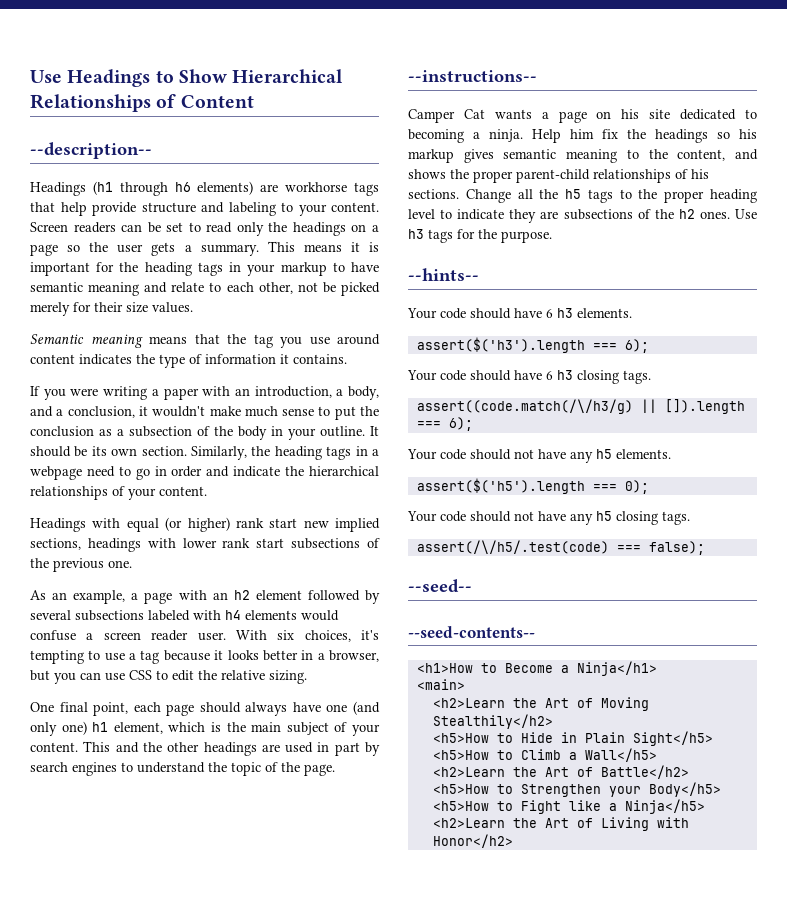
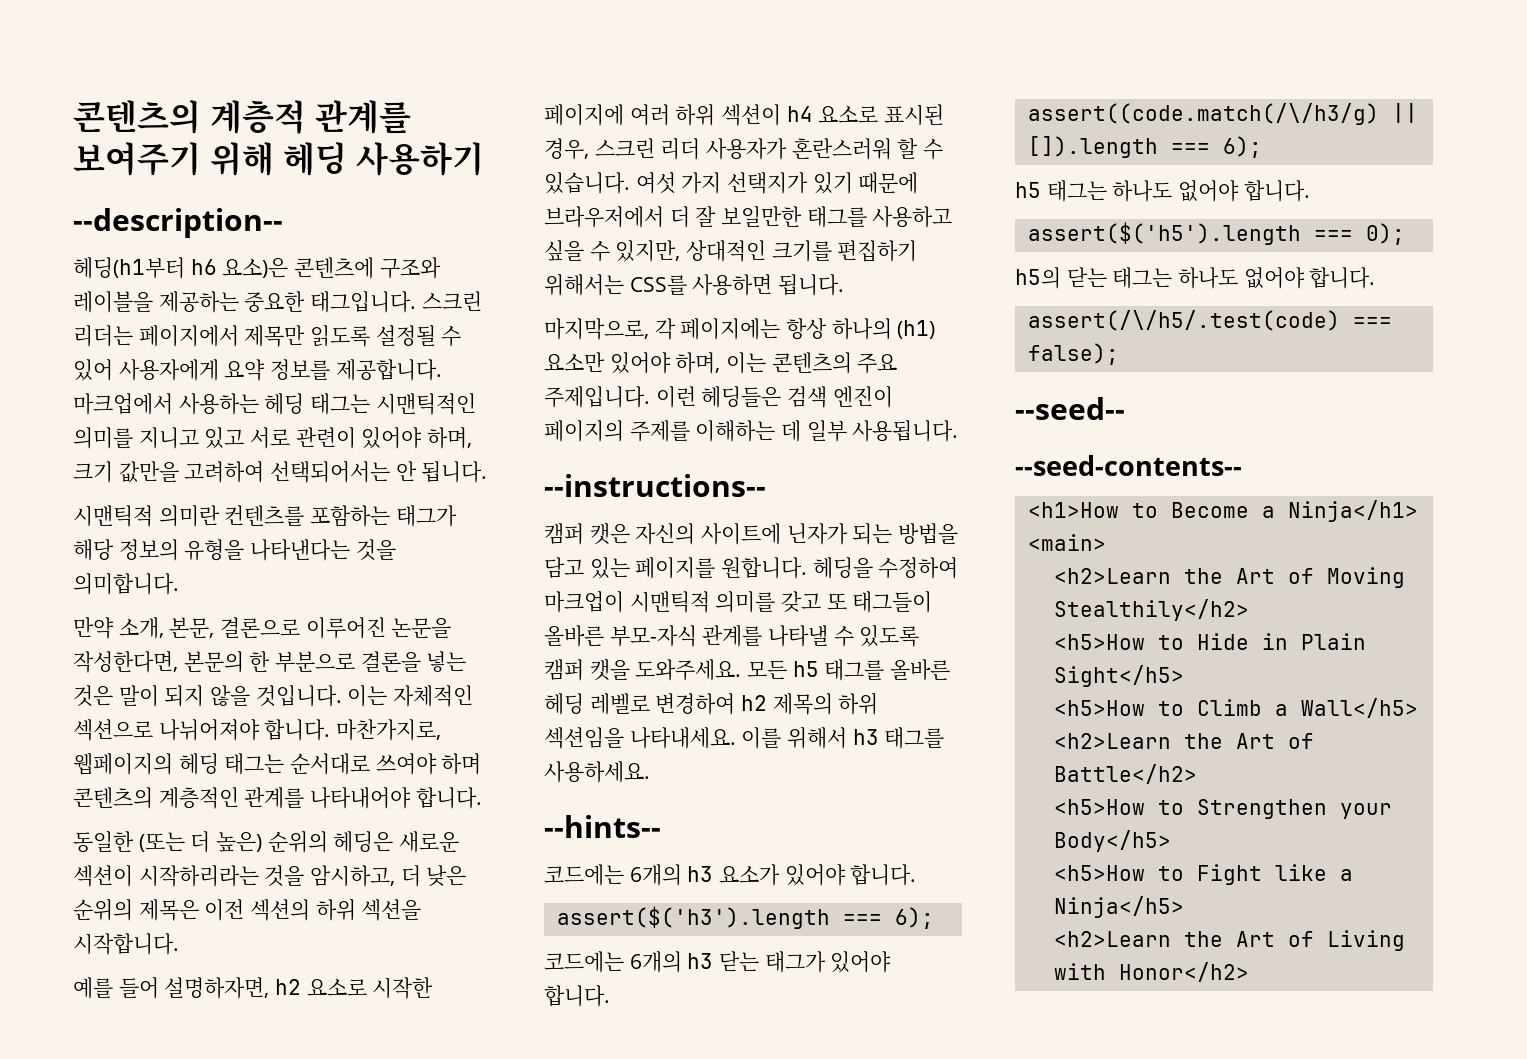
[30,69,344,87] [30,94,254,112] [30,142,152,159] [30,181,379,196] [30,202,379,216] [30,222,379,236] [30,241,379,256] [30,262,380,276] [30,282,380,296] [30,302,193,316] [30,334,380,348] [30,354,347,368] [30,386,379,400] [30,406,380,420] [30,426,379,440] [30,446,379,460] [30,466,379,480] [30,486,207,500] [30,517,380,532] [30,538,380,552] [30,558,132,572] [30,590,380,604] [30,610,339,621] [30,630,379,642] [30,650,380,664] [30,670,307,684] [30,701,380,716] [30,721,381,736] [30,741,381,756] [30,762,335,776] [408,70,537,83] [408,109,757,123] [408,129,757,143] [408,149,758,163] [408,169,709,183] [408,189,757,203] [408,209,757,223] [408,229,552,243] [408,268,479,281] [407,308,632,319] [416,337,649,353] [407,370,651,384] Use Headings to Show Hierarchical Relationships of Content // --description-- // Headings (h1 through h6 elements) are workhorse tags that help provide structure and labeling to your content. Screen readers can be set to read only the headings on a page so the user gets a summary. This means it is important for the heading tags in your markup to have semantic meaning and relate to each other, not be picked merely for their size values. // Semantic meaning means that the tag you use around content indicates the type of information it contains. // If you were writing a paper with an introduction, a body, and a conclusion, it wouldn't make much sense to put the conclusion as a subsection of the body in your outline. It should be its own section. Similarly, the heading tags in a webpage need to go in order and indicate the hierarchical relationships of your content. // Headings with equal (or higher) rank start new implied sections, headings with lower rank start subsections of the previous one. // As an example, a page with an h2 element followed by several subsections labeled with h4 elements would confuse a screen reader user. With six choices, it's tempting to use a tag because it looks better in a browser, but you can use CSS to edit the relative sizing. // One final point, each page should always have one (and only one) h1 element, which is the main subject of your content. This and the other headings are used in part by search engines to understand the topic of the page. // --instructions-- // Camper Cat wants a page on his site dedicated to becoming a ninja. Help him fix the headings so his markup gives semantic meaning to the content, and shows the proper parent-child relationships of his sections. Change all the h5 tags to the proper heading level to indicate they are subsections of the h2 ones. Use h3 tags for the purpose. // --hints-- // Your code should have 6 h3 elements. // assert($('h3').length === 6); // Your code should have 6 h3 closing tags. -> [73,100,411,134] [73,142,484,176] [73,208,283,238] [73,257,441,279] [73,291,482,313] [73,325,462,347] [73,359,442,381] [73,393,476,415] [73,427,473,449] [73,461,488,483] [73,505,457,527] [73,539,396,561] [73,573,179,595] [73,617,452,639] [73,651,467,673] [73,685,474,707] [73,719,442,741] [73,753,482,775] [73,787,482,809] [73,831,460,853] [73,865,467,887] [73,899,422,921] [73,933,179,955] [73,977,434,999] [544,104,945,126] [544,138,944,160] [544,172,919,194] [544,206,953,228] [544,240,918,262] [544,274,845,296] [544,318,936,340] [544,352,898,374] [544,386,893,408] [544,420,959,442] [544,474,766,497] [544,523,959,545] [544,557,959,579] [544,591,933,613] [544,625,920,647] [544,659,951,681] [544,693,879,715] [544,727,945,749] [544,761,650,783] [544,815,661,838] [544,864,917,886] [556,906,934,929] [544,951,892,973] [544,985,610,1007] 콘텐츠의 계층적 관계를 보여주기 위해 헤딩 사용하기 // --description-- // 헤딩(h1부터 h6 요소)은 콘텐츠에 구조와 레이블을 제공하는 중요한 태그입니다. 스크린 리더는 페이지에서 제목만 읽도록 설정될 수 있어 사용자에게 요약 정보를 제공합니다. 마크업에서 사용하는 헤딩 태그는 시맨틱적인 의미를 지니고 있고 서로 관련이 있어야 하며, 크기 값만을 고려하여 선택되어서는 안 됩니다. // 시맨틱적 의미란 컨텐츠를 포함하는 태그가 해당 정보의 유형을 나타낸다는 것을 의미합니다. // 만약 소개, 본문, 결론으로 이루어진 논문을 작성한다면, 본문의 한 부분으로 결론을 넣는 것은 말이 되지 않을 것입니다. 이는 자체적인 섹션으로 나뉘어져야 합니다. 마찬가지로, 웹페이지의 헤딩 태그는 순서대로 쓰여야 하며 콘텐츠의 계층적인 관계를 나타내어야 합니다. // 동일한 (또는 더 높은) 순위의 헤딩은 새로운 섹션이 시작하리라는 것을 암시하고, 더 낮은 순위의 제목은 이전 섹션의 하위 섹션을 시작합니다. // 예를 들어 설명하자면, h2 요소로 시작한 페이지에 여러 하위 섹션이 h4 요소로 표시된 경우, 스크린 리더 사용자가 혼란스러워 할 수 있습니다. 여섯 가지 선택지가 있기 때문에 브라우저에서 더 잘 보일만한 태그를 사용하고 싶을 수 있지만, 상대적인 크기를 편집하기 위해서는 CSS를 사용하면 됩니다. // 마지막으로, 각 페이지에는 항상 하나의 (h1) 요소만 있어야 하며, 이는 콘텐츠의 주요 주제입니다. 이런 헤딩들은 검색 엔진이 페이지의 주제를 이해하는 데 일부 사용됩니다. // --instructions-- // 캠퍼 캣은 자신의 사이트에 닌자가 되는 방법을 담고 있는 페이지를 원합니다. 헤딩을 수정하여 마크업이 시맨틱적 의미를 갖고 또 태그들이 올바른 부모-자식 관계를 나타낼 수 있도록 캠퍼 캣을 도와주세요. 모든 h5 태그를 올바른 헤딩 레벨로 변경하여 h2 제목의 하위 섹션임을 나타내세요. 이를 위해서 h3 태그를 사용하세요. // --hints-- // 코드에는 6개의 h3 요소가 있어야 합니다. // assert($('h3').length === 6); // 코드에는 6개의 h3 닫는 태그가 있어야 합니다.
[407,449,671,463] [416,478,649,494] [407,511,690,525] Your code should not have any h5 elements. // assert($('h5').length === 0); // Your code should not have any h5 closing tags. -> [1015,180,1310,202] [1027,222,1405,245] [1015,267,1376,289] h5 태그는 하나도 없어야 합니다. // assert($('h5').length === 0); // h5의 닫는 태그는 하나도 없어야 합니다.

